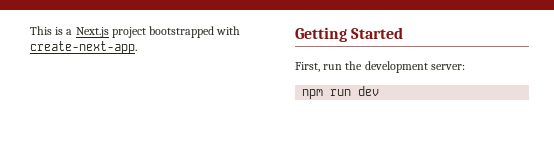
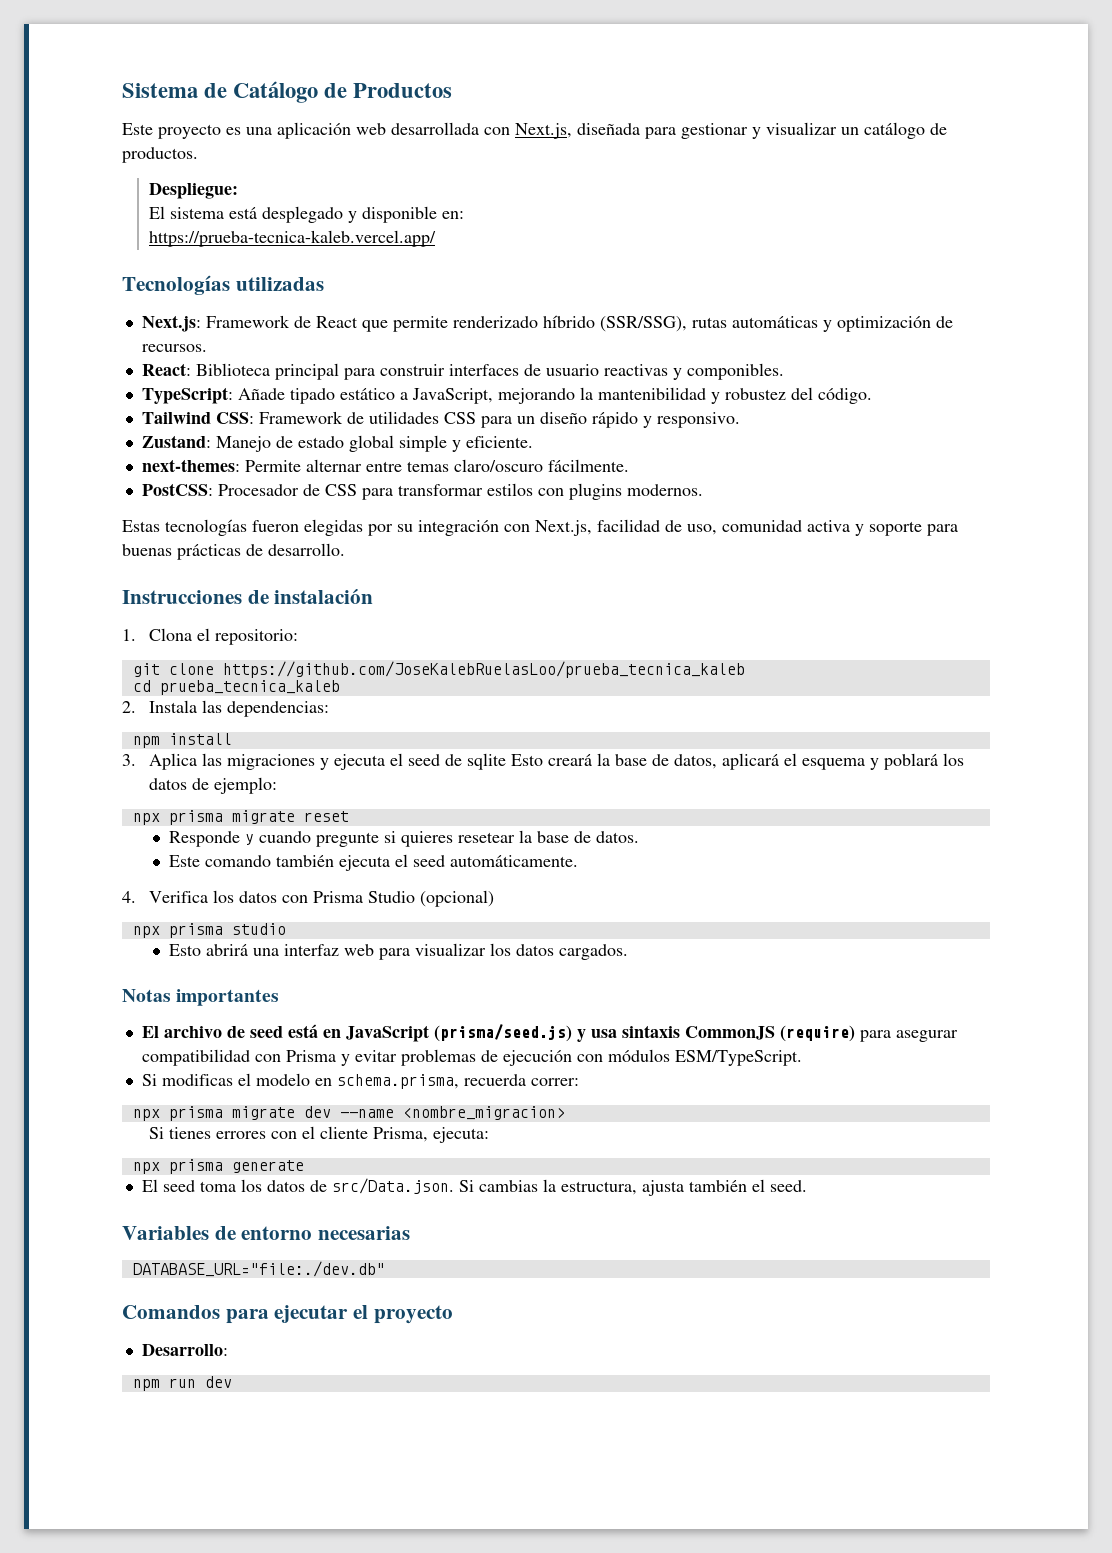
[30,26,241,38] [30,41,137,54] [295,27,404,42] [295,61,465,73] This is a Next.js project bootstrapped with create-next-app. // Getting Started // First, run the development server: -> [122,81,453,103] [122,122,947,139] [122,147,198,163] [149,183,239,199] [149,206,465,223] [149,230,437,247] [122,275,324,295] [141,315,953,332] [141,344,207,352] [141,363,784,380] [141,387,872,404] [141,411,740,428] [141,435,533,452] [141,459,629,472] [141,483,703,500] [122,519,958,536] [122,543,345,560] [122,588,374,604] [122,628,299,645] [132,661,745,678] [132,680,340,695] [122,700,330,717] [132,733,232,748] [122,753,965,770] [149,777,278,794] [132,810,349,825] [168,830,639,847] [168,854,578,871] [122,890,495,907] [132,923,286,938] [168,943,628,960] [122,989,280,1006] [141,1024,958,1042] [141,1049,802,1066] [141,1073,579,1089] [132,1106,565,1121] [149,1126,490,1143] [132,1159,304,1174] [141,1178,807,1196] [122,1226,411,1240] [132,1261,385,1277] [122,1305,453,1324] [141,1344,228,1356] Sistema de Catálogo de Productos // Este proyecto es una aplicación web desarrollada con Next.js, diseñada para gestionar y visualizar un catálogo de productos. // Despliegue: // El sistema está desplegado y disponible en: // https://prueba-tecnica-kaleb.vercel.app/ // Tecnologías utilizadas // Next.js: Framework de React que permite renderizado híbrido (SSR/SSG), rutas automáticas y optimización de recursos. // React: Biblioteca principal para construir interfaces de usuario reactivas y componibles. // TypeScript: Añade tipado estático a JavaScript, mejorando la mantenibilidad y robustez del código. // Tailwind CSS: Framework de utilidades CSS para un diseño rápido y responsivo. // Zustand: Manejo de estado global simple y eficiente. // next-themes: Permite alternar entre temas claro/oscuro fácilmente. // PostCSS: Procesador de CSS para transformar estilos con plugins modernos. // Estas tecnologías fueron elegidas por su integración con Next.js, facilidad de uso, comunidad activa y soporte para buenas prácticas de desarrollo. // Instrucciones de instalación // 1. Clona el repositorio: // git clone https://github.com/JoseKalebRuelasLoo/prueba_tecnica_kaleb // cd prueba_tecnica_kaleb // 2. Instala las dependencias: // npm install // 3. Aplica las migraciones y ejecuta el seed de sqlite Esto creará la base de datos, aplicará el esquema y poblará los datos de ejemplo: // npx prisma migrate reset // Responde y cuando pregunte si quieres resetear la base de datos. // Este comando también ejecuta el seed automáticamente. // 4. Verifica los datos con Prisma Studio (opcional) // npx prisma studio // Esto abrirá una interfaz web para visualizar los datos cargados. // Notas importantes // El archivo de seed está en JavaScript (prisma/seed.js) y usa sintaxis CommonJS (require) para asegurar compatibilidad con Prisma y evitar problemas de ejecución con módulos ESM/TypeScript. // Si modificas el modelo en schema.prisma, recuerda correr: // npx prisma migrate dev --name <nombre_migracion> // Si tienes errores con el cliente Prisma, ejecuta: // npx prisma generate // El seed toma los datos de src/Data.json. Si cambias la estructura, ajusta también el seed. // Variables de entorno necesarias // DATABASE_URL="file:./dev.db" // Comandos para ejecutar el proyecto // Desarrollo:

